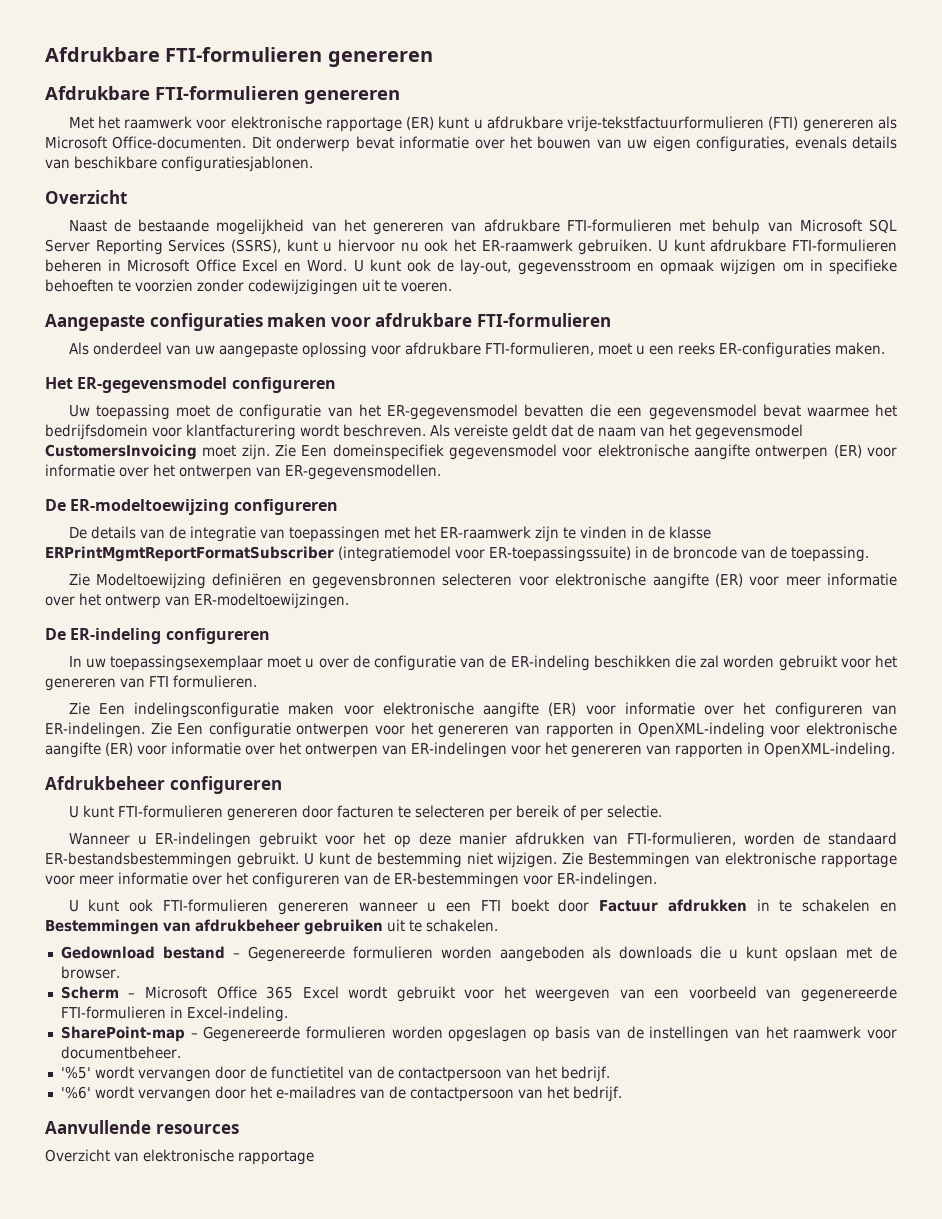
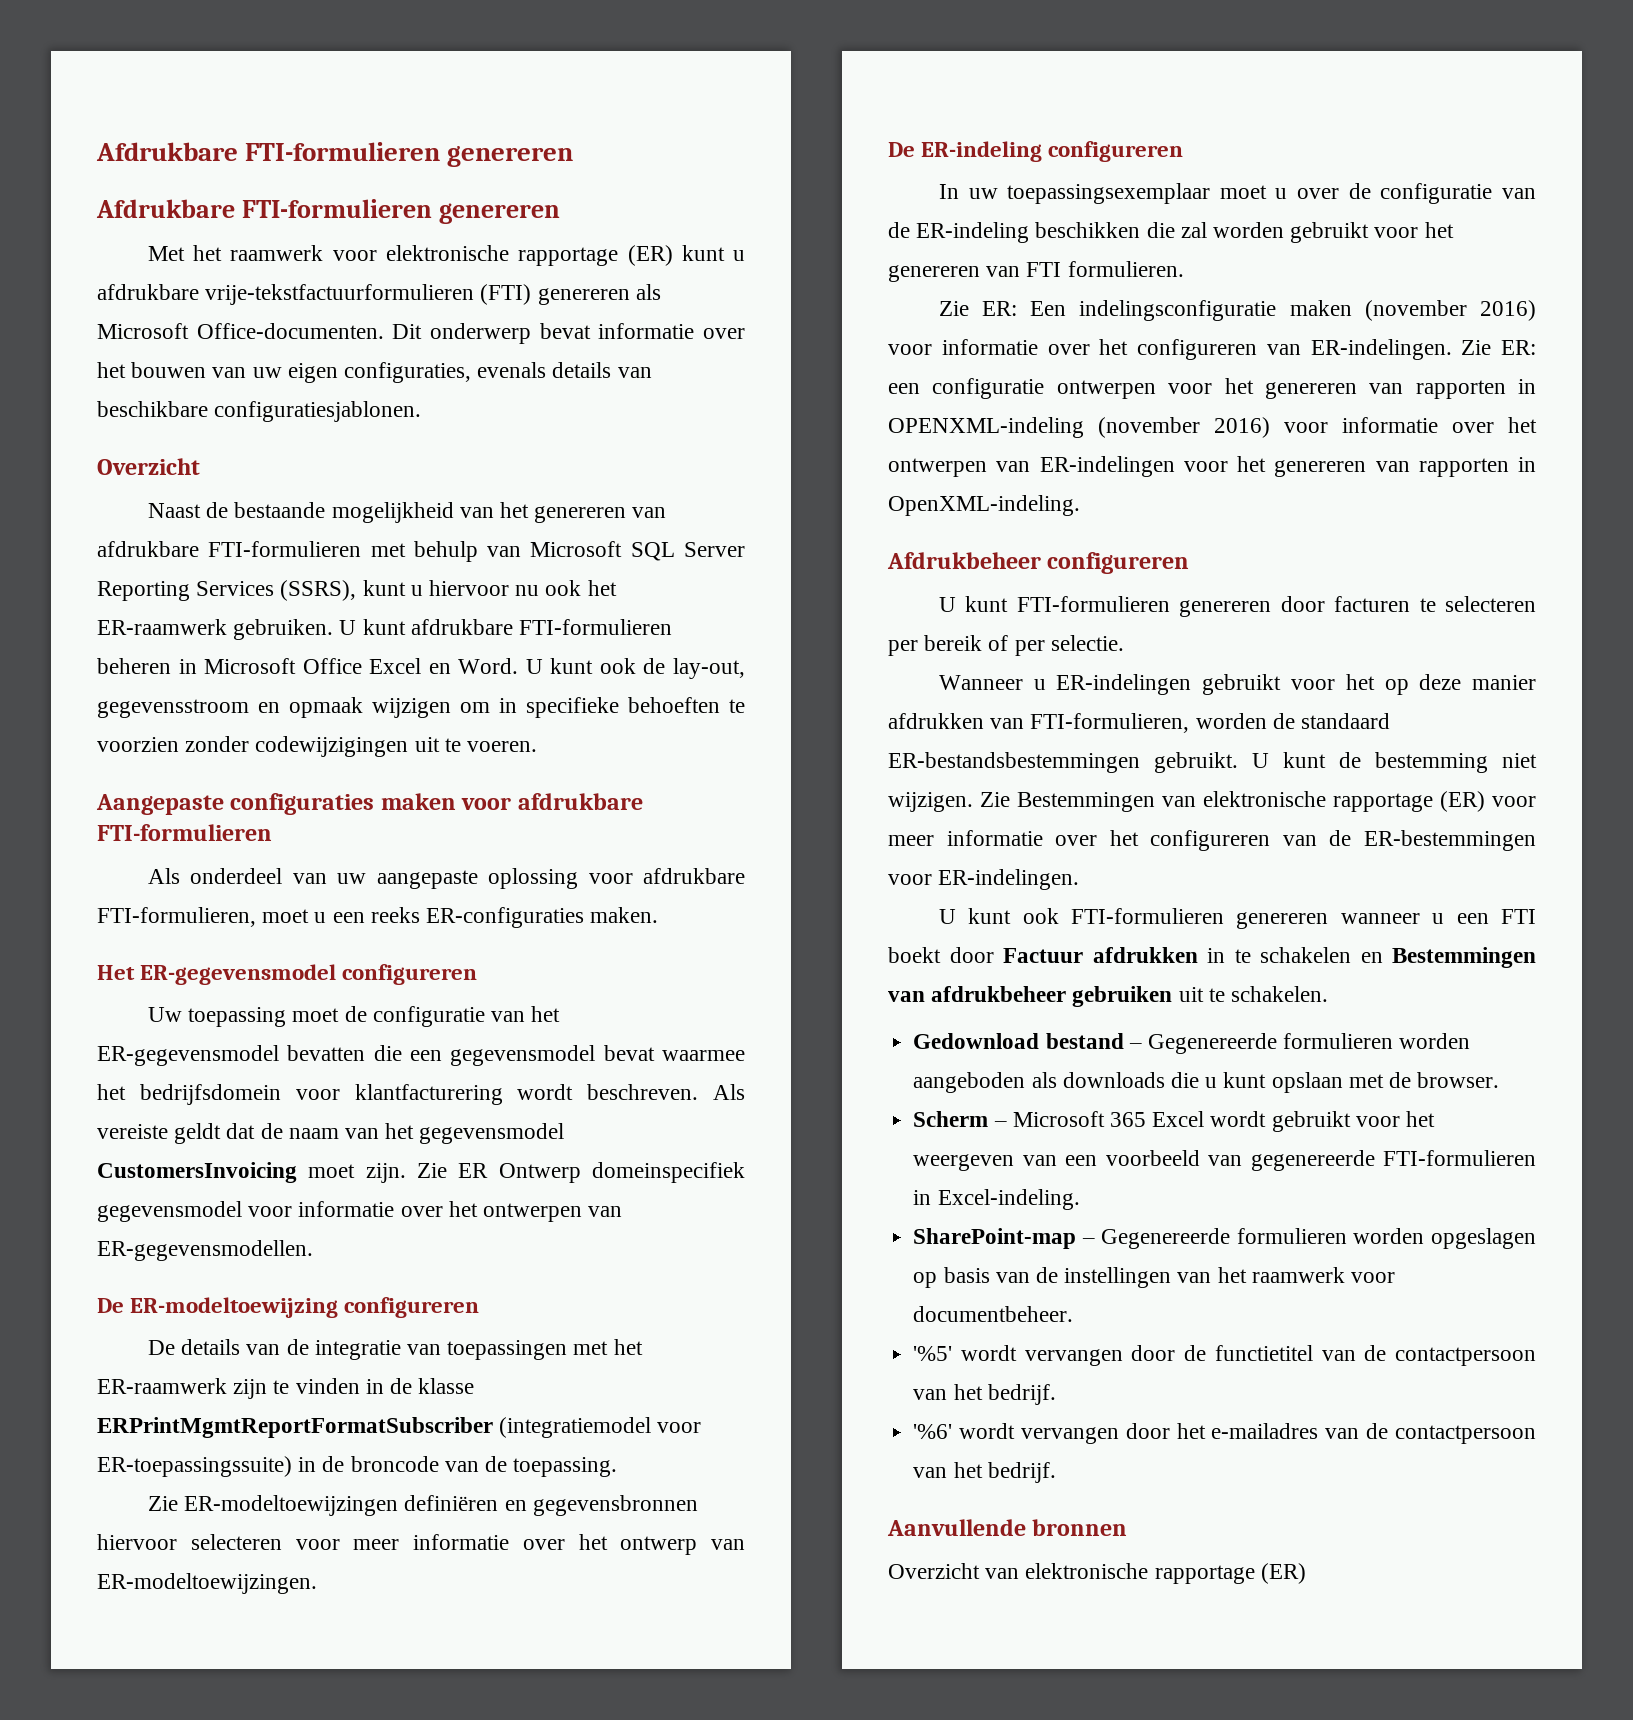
[301,445,328,457] Een -> [458,1163,581,1183] ER Ontwerp
[597,444,898,460] elektronische aangifte ontwerpen (ER) voor -> (293, 1211) none
[96,573,207,589] Modeltoewijzing -> [184,1495,399,1516] ER-modeltoewijzingen
(437, 581) none -> [97,1534,177,1550] hiervoor
[555,573,780,589] elektronische aangifte (ER) voor -> (340, 1544) none
(90, 708) none -> [982,301,1018,316] ER:
[343,702,577,718] voor elektronische aangifte (ER) -> [1364,300,1536,321] (november 2016)
[177,723,204,735] Een -> [1501,340,1536,355] [888,383,920,394] ER: een
[637,722,898,738] [45,742,133,758] OpenXML-indeling voor elektronische aangifte (ER) -> [888,417,1270,438] OPENXML-indeling (november 2016)
(897, 860) none -> [1440,791,1485,812] (ER)
[216,986,257,999] Office -> (1105, 1119) none
[155,1124,239,1134] resources -> [1032,1519,1128,1536] bronnen
(314, 1157) none -> [1260,1563,1306,1584] (ER)

